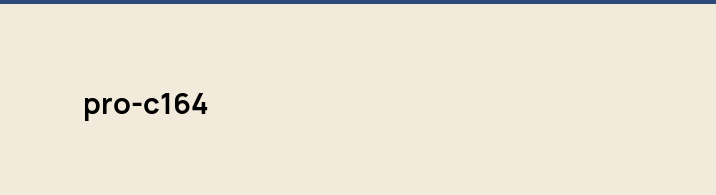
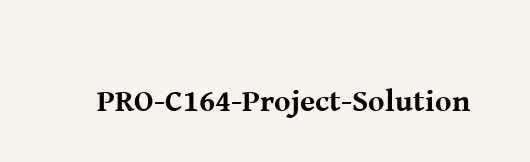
[83,93,209,121] pro-c164 -> [97,88,471,118] PRO-C164-Project-Solution

